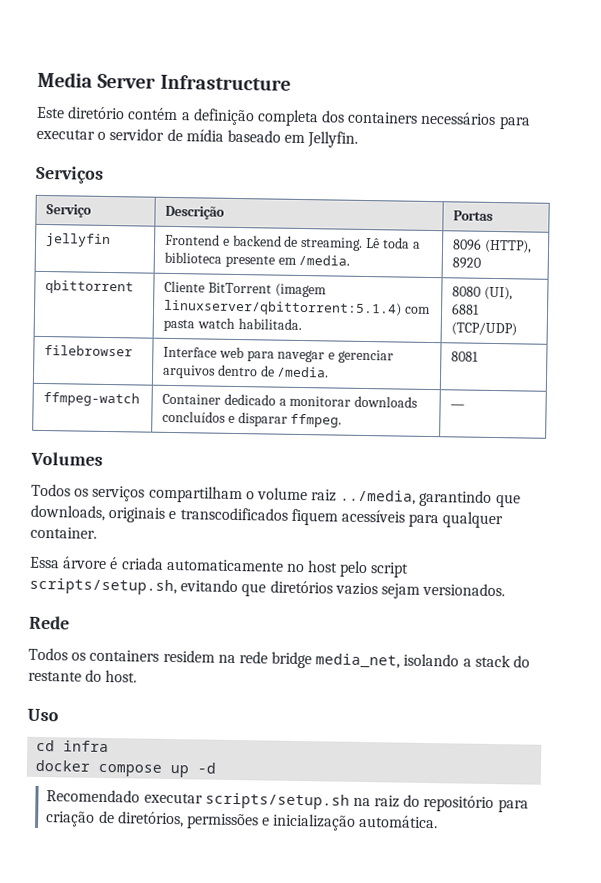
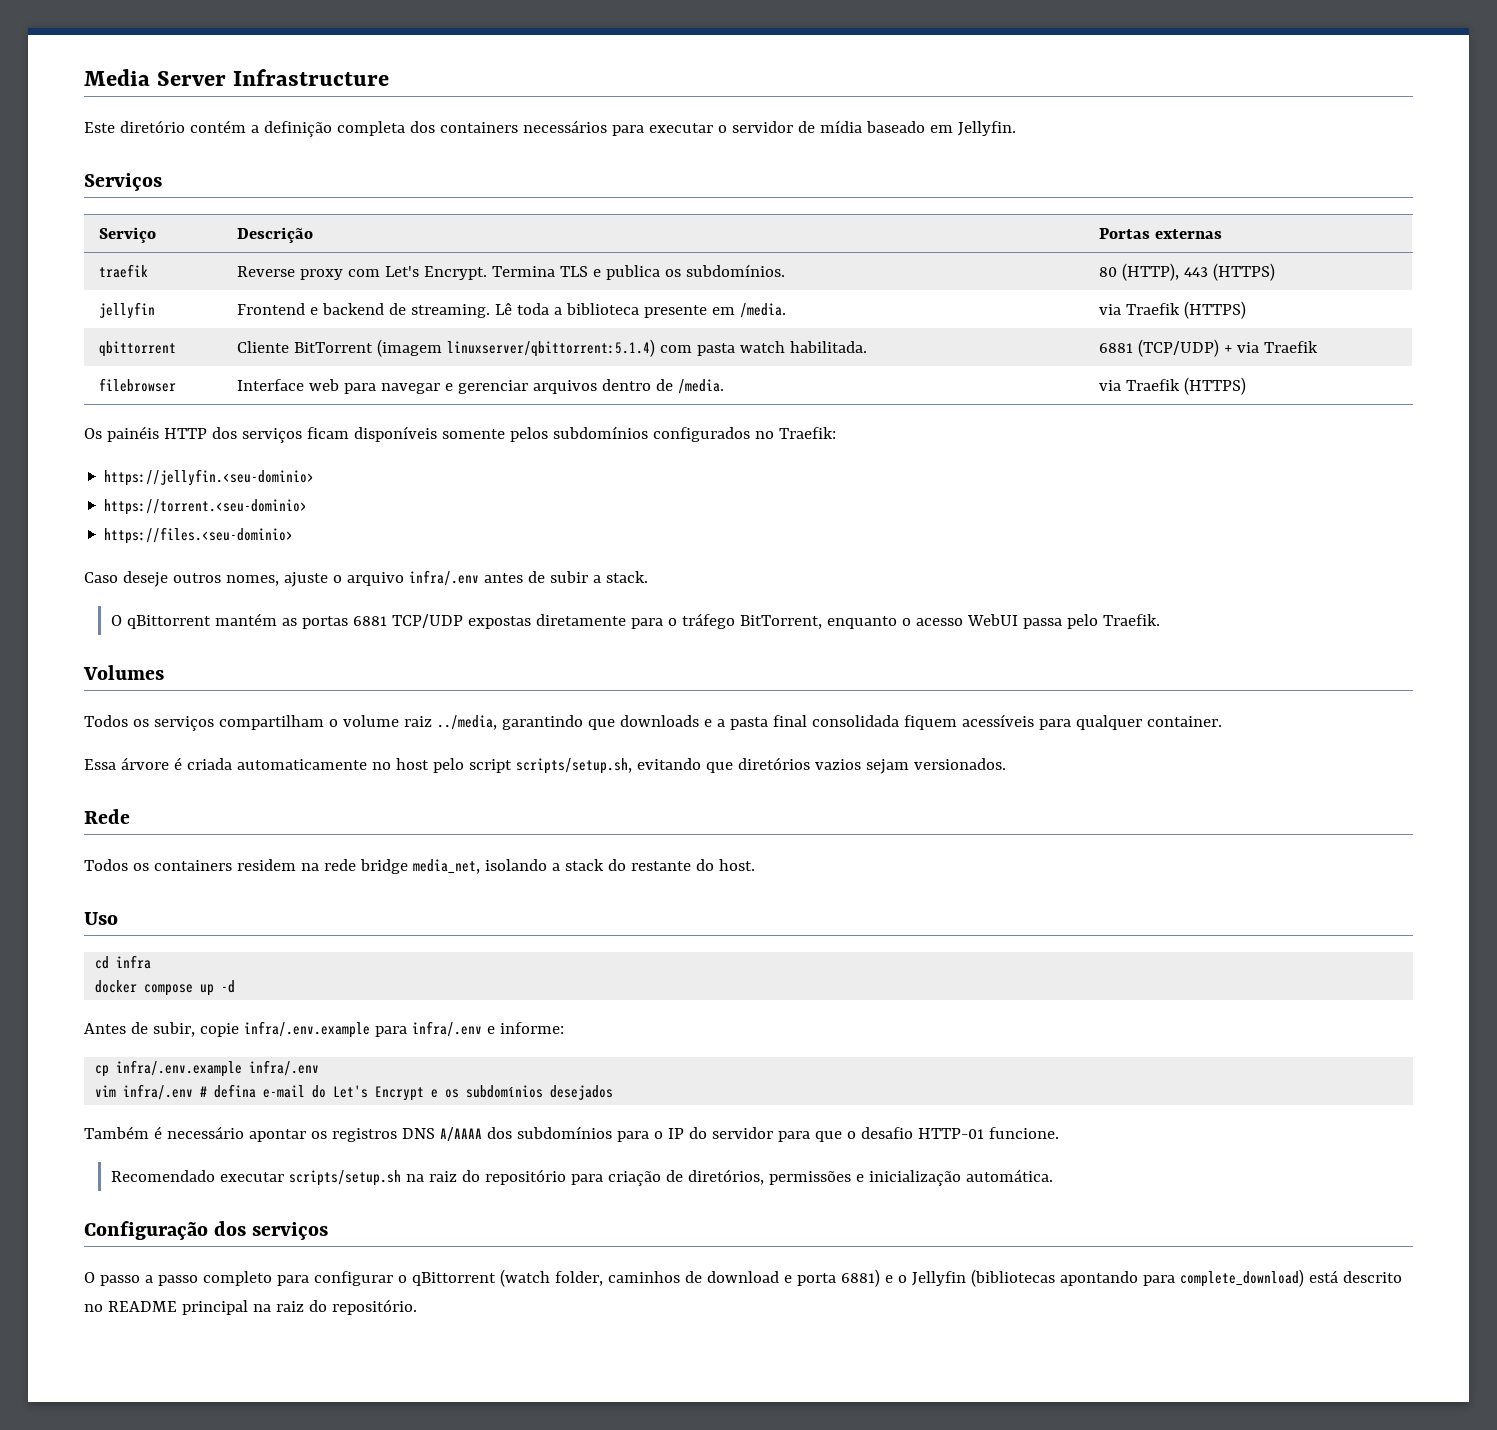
(494, 215) none -> [1154,229,1222,239] [98,264,148,278] [236,264,785,280] [1098,263,1275,281] externas // traefik | Reverse proxy com Let's Encrypt. Termina TLS e publica os subdomínios. | 80 (HTTP), 443 (HTTPS)
[452,238,532,254] [452,257,482,269] 8096 (HTTP), 8920 -> [1098,301,1246,319] via Traefik (HTTPS)
[452,286,513,301] 8080 (UI), -> (867, 347) none
(518, 329) none -> [1223,341,1318,353] + via Traefik
[451,351,480,362] [43,392,141,407] [162,393,419,408] [162,410,343,428] [450,404,466,409] 8081 // ffmpeg-watch | Container dedicado a monitorar downloads concluídos e disparar ffmpeg. | — -> [1098,377,1246,395] [84,426,836,443] [104,469,315,486] [104,499,308,515] [104,527,294,544] [84,570,648,587] [111,613,1161,629] via Traefik (HTTPS) // Os painéis HTTP dos serviços ficam disponíveis somente pelos subdomínios configurados no Traefik: // https://jellyfin.<seu-dominio> // https://torrent.<seu-dominio> // https://files.<seu-dominio> // Caso deseje outros nomes, ajuste o arquivo infra/.env antes de subir a stack. // O qBittorrent mantém as portas 6881 TCP/UDP expostas diretamente para o tráfego BitTorrent, enquanto o acesso WebUI passa pelo Traefik.
[30,504,288,523] downloads, originais e transcodificados -> [619,715,899,730] downloads e a pasta final consolidada
(218, 768) none -> [84,1021,564,1038] [95,1060,320,1077] [95,1084,614,1101] [84,1126,1059,1142] // Antes de subir, copie infra/.env.example para infra/.env e informe: // cp infra/.env.example infra/.env // vim infra/.env # defina e-mail do Let's Encrypt e os subdomínios desejados // Também é necessário apontar os registros DNS A/AAAA dos subdomínios para o IP do servidor para que o desafio HTTP-01 funcione.
(439, 821) none -> [84,1221,329,1240] [84,1269,1402,1287] [84,1299,417,1315] // Configuração dos serviços // O passo a passo completo para configurar o qBittorrent (watch folder, caminhos de download e porta 6881) e o Jellyfin (bibliotecas apontando para complete_download) está descrito no README principal na raiz do repositório.

